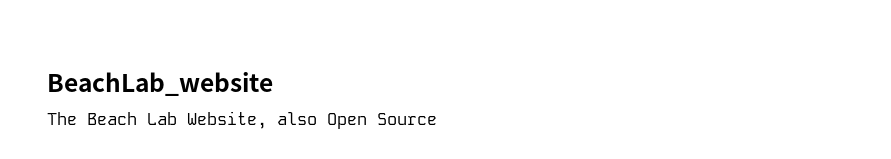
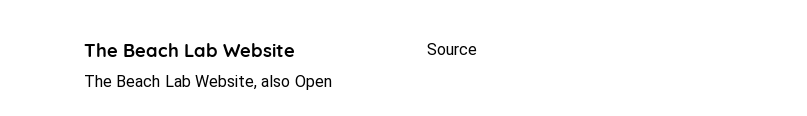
[47,72,273,96] BeachLab_website -> [84,43,295,57] The Beach Lab Website

